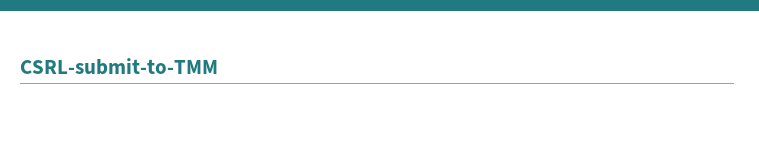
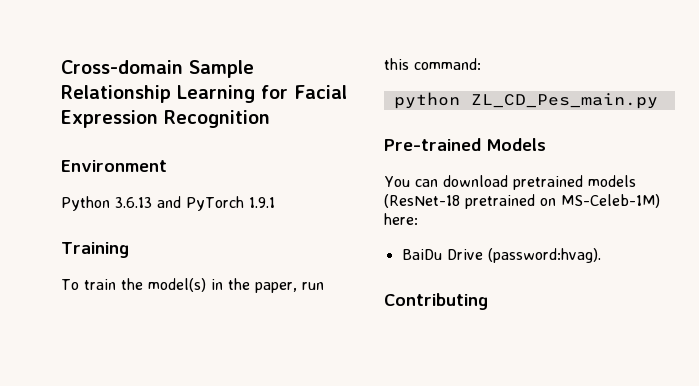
[20,58,218,75] CSRL-submit-to-TMM -> [61,60,254,78] [61,85,347,103] [61,110,270,128] [61,160,167,172] [61,196,275,211] [61,242,129,258] [61,278,324,293] [384,58,481,70] [393,92,658,109] [384,138,546,151] [384,175,636,190] [384,194,660,209] [384,213,418,225] [401,248,601,263] [384,293,488,310] Cross-domain Sample Relationship Learning for Facial Expression Recognition // Environment // Python 3.6.13 and PyTorch 1.9.1 // Training // To train the model(s) in the paper, run this command: // python ZL_CD_Pes_main.py // Pre-trained Models // You can download pretrained models (ResNet-18 pretrained on MS-Celeb-1M) here: // BaiDu Drive (password:hvag). // Contributing

